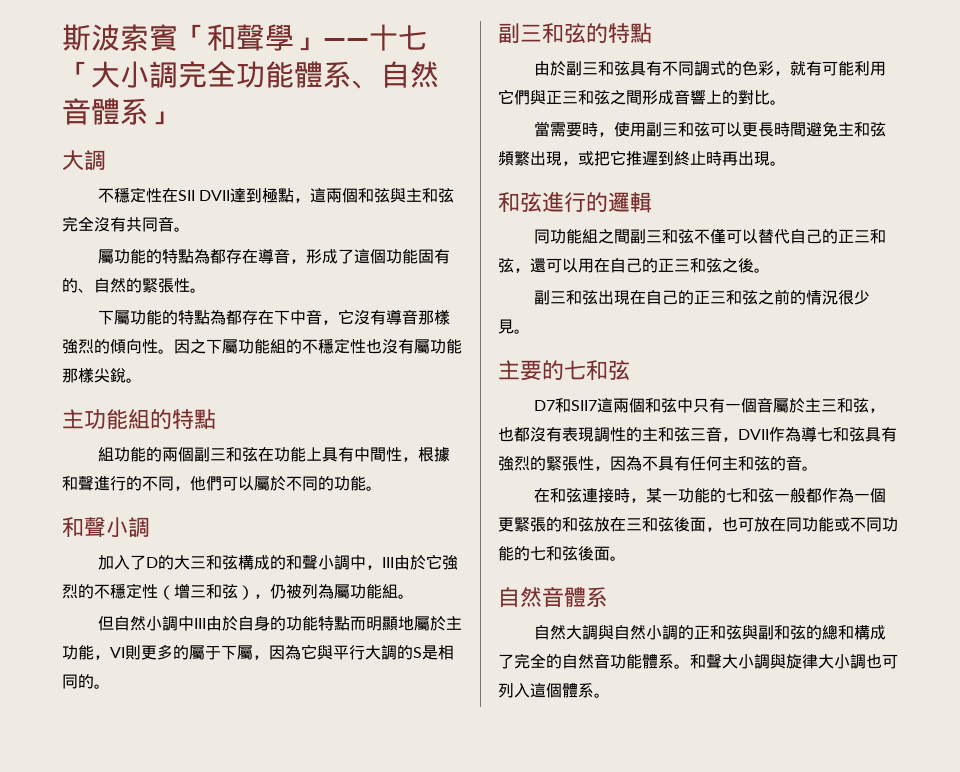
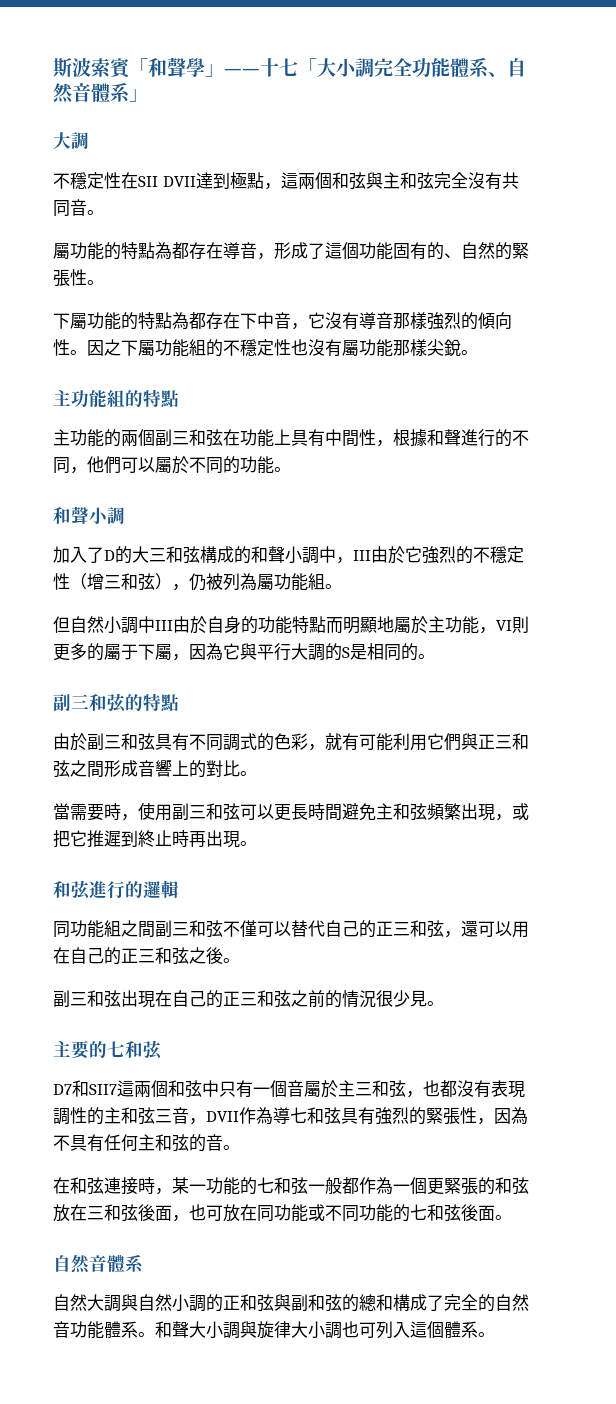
[97,447,114,462] 組 -> [53,429,70,446] 主

